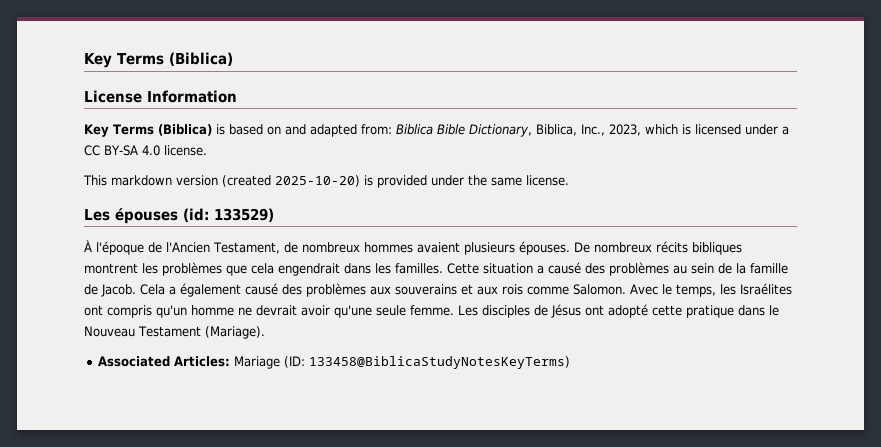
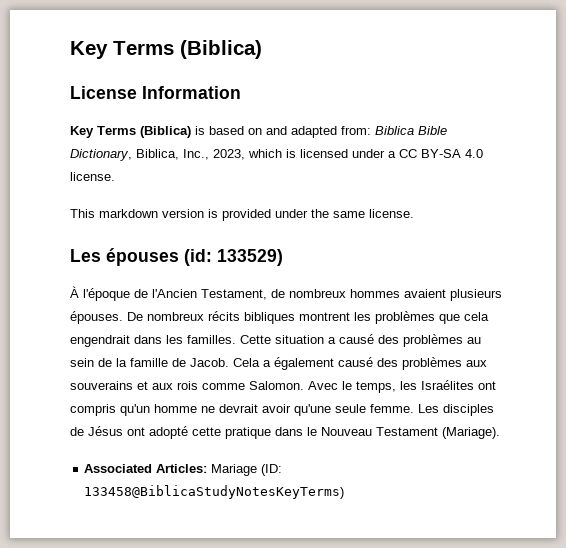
[222,175,360,187] (created 2025-10-20) -> (204, 213) none

